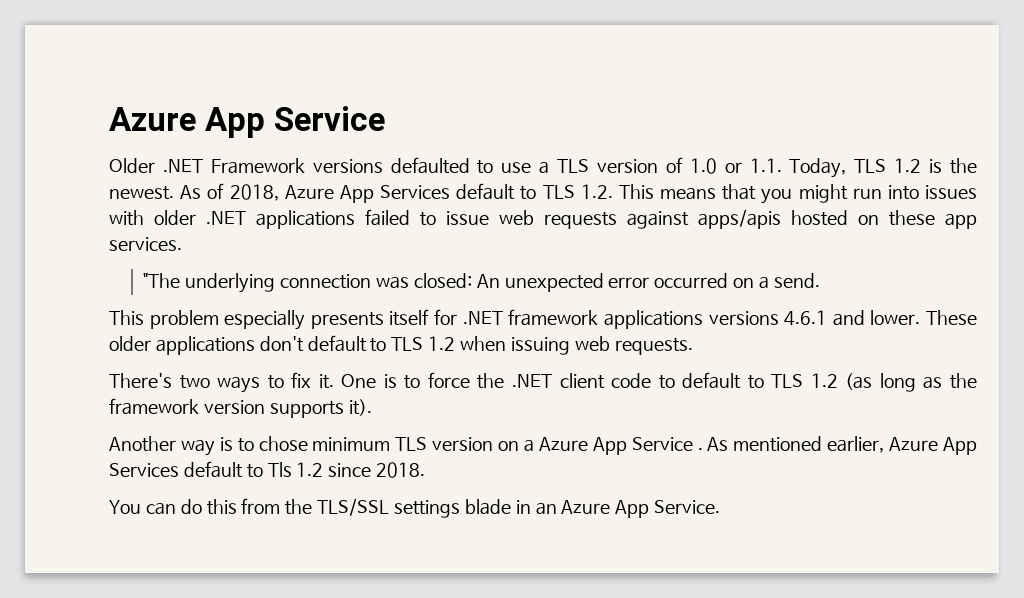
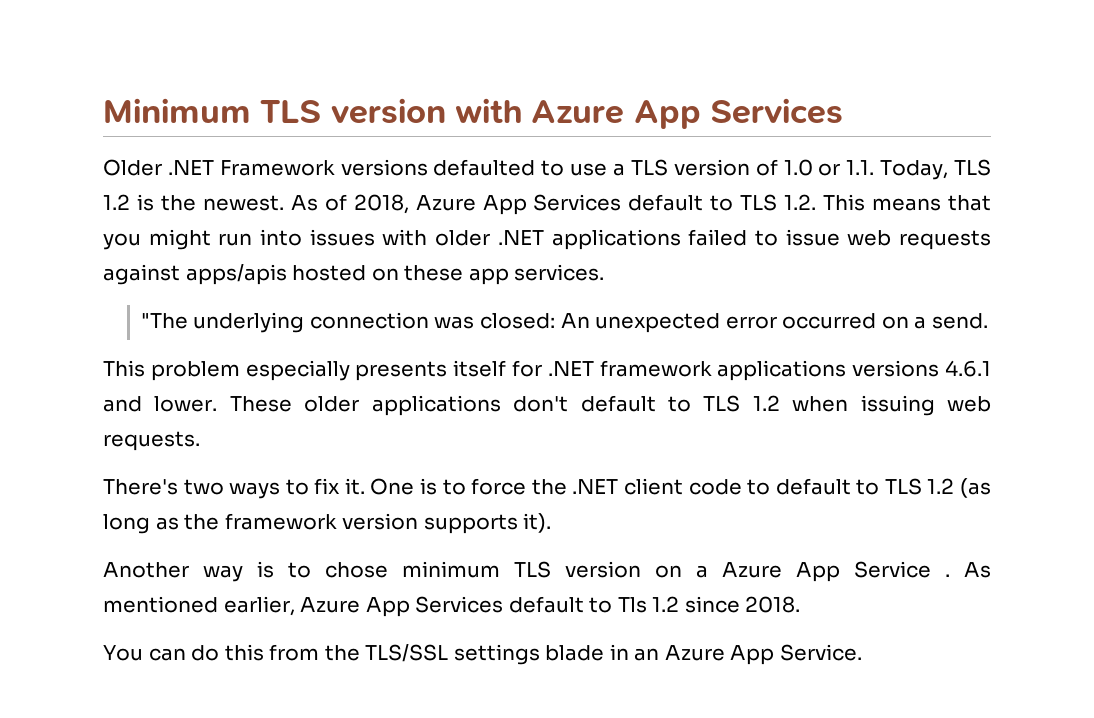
[109,106,385,138] Azure App Service -> [103,98,843,129] Minimum TLS version with Azure App Services

